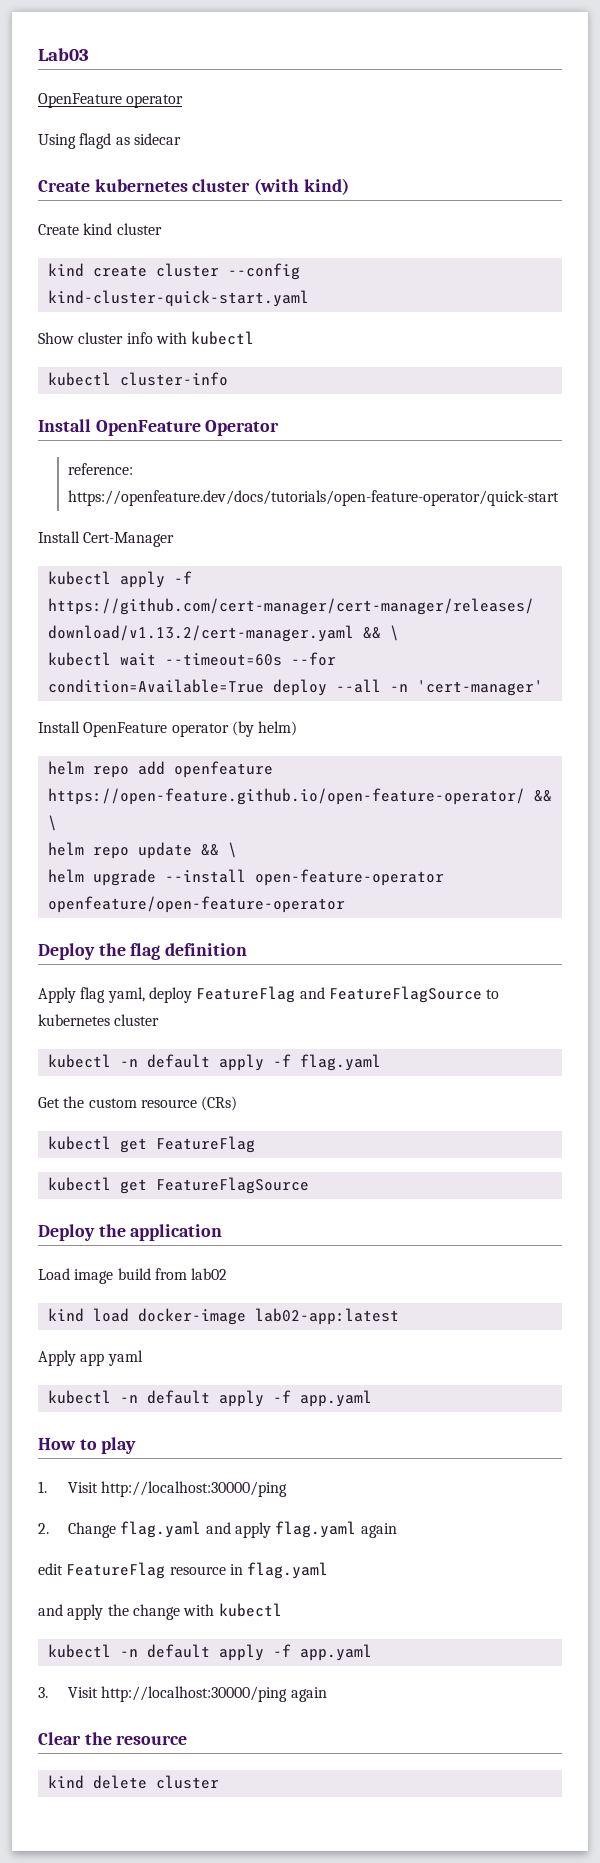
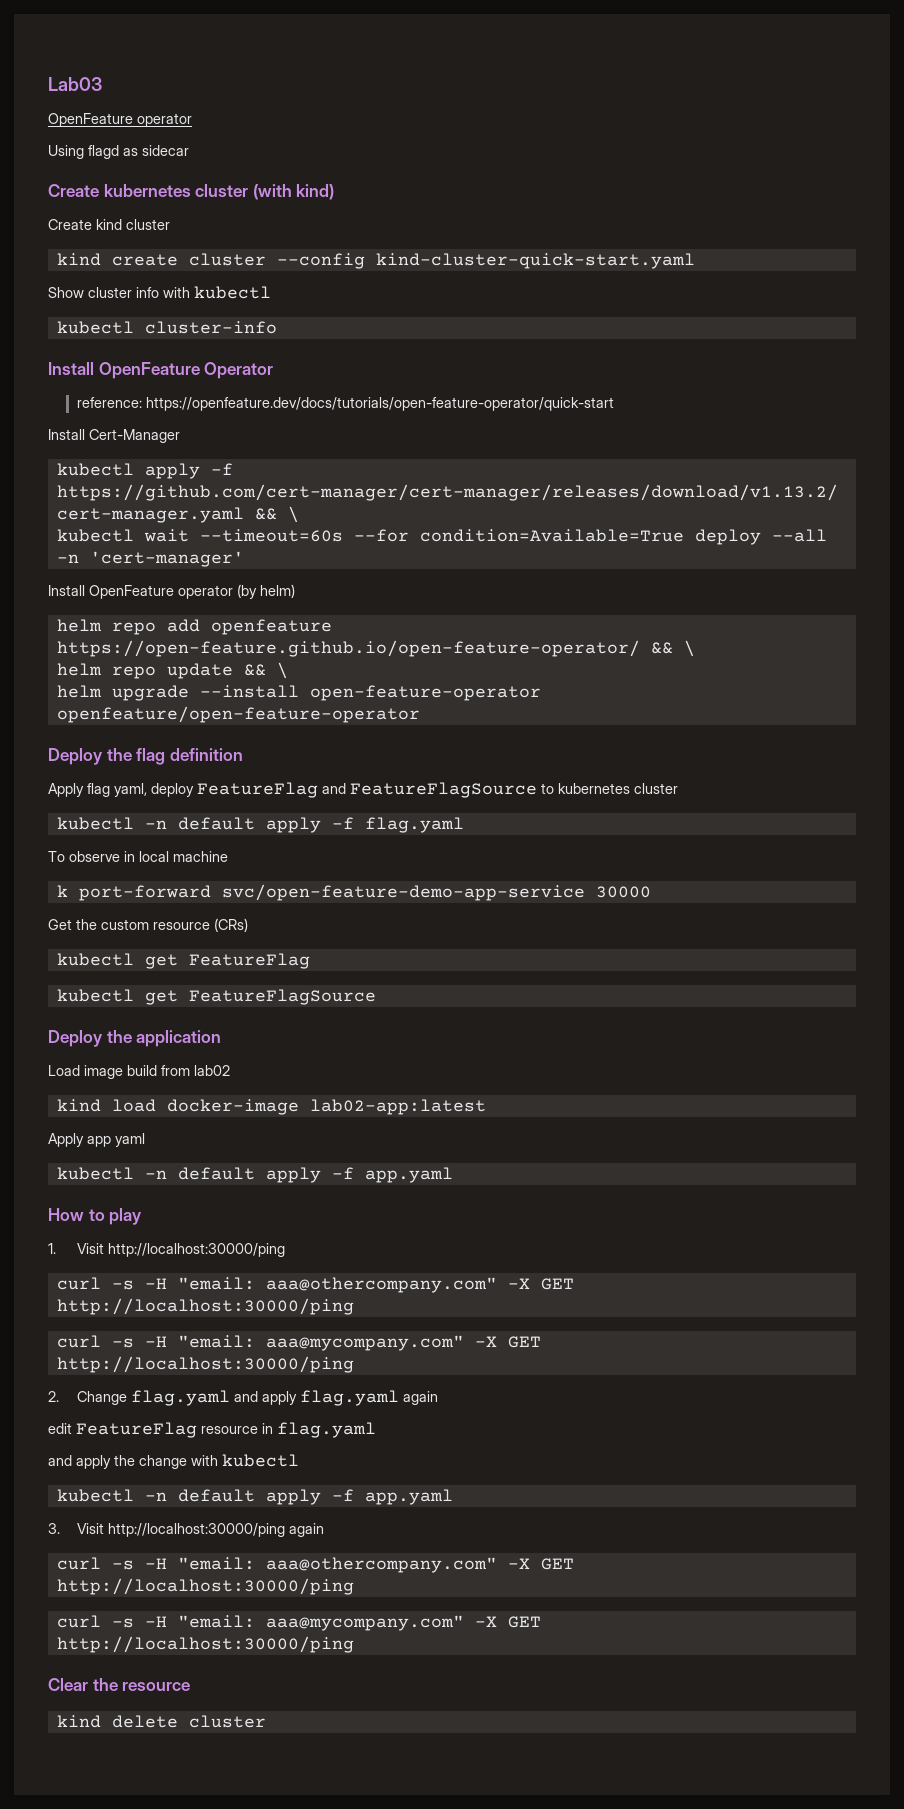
(381, 1062) none -> [48,851,228,862] [56,884,651,901] // To observe in local machine // k port-forward svc/open-feature-demo-app-service 30000
(288, 1489) none -> [56,1277,574,1293] [56,1298,354,1315] [56,1335,541,1351] [56,1356,354,1373] // curl -s -H "email: aaa@othercompany.com" -X GET http://localhost:30000/ping // curl -s -H "email: aaa@mycompany.com" -X GET http://localhost:30000/ping
(327, 1694) none -> [56,1557,574,1573] [56,1578,354,1595] [56,1615,541,1631] [56,1636,354,1653] // curl -s -H "email: aaa@othercompany.com" -X GET http://localhost:30000/ping // curl -s -H "email: aaa@mycompany.com" -X GET http://localhost:30000/ping

